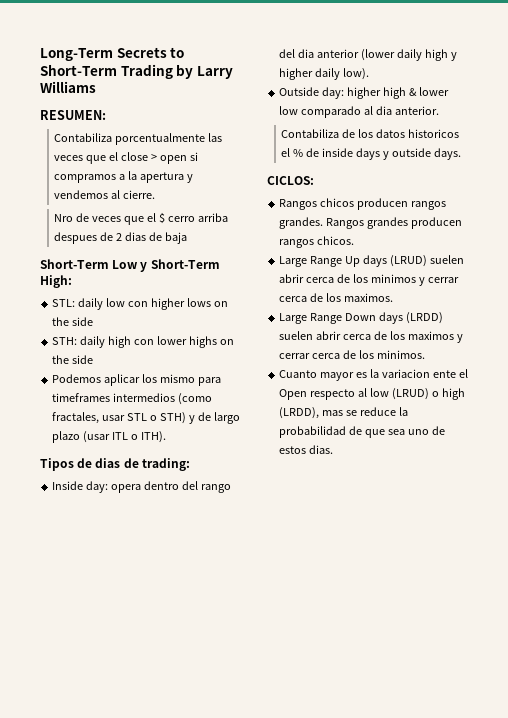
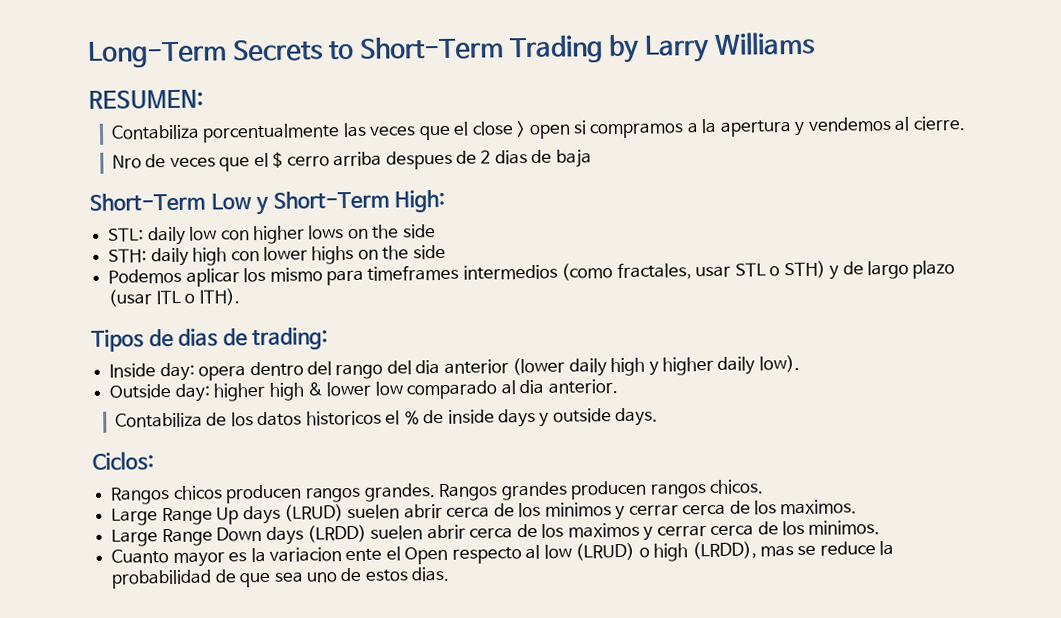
[267,176,314,185] CICLOS: -> [92,451,154,471] Ciclos:

